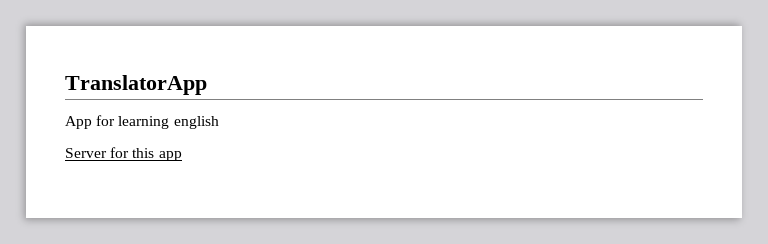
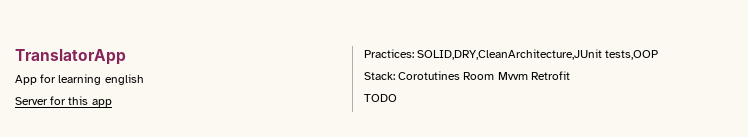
(182, 156) none -> [364,49,659,60] [364,71,570,80] [364,94,397,102] // Practices: SOLID,DRY,CleanArchitecture,JUnit tests,OOP // Stack: Corotutines Room Mvvm Retrofit // TODO

